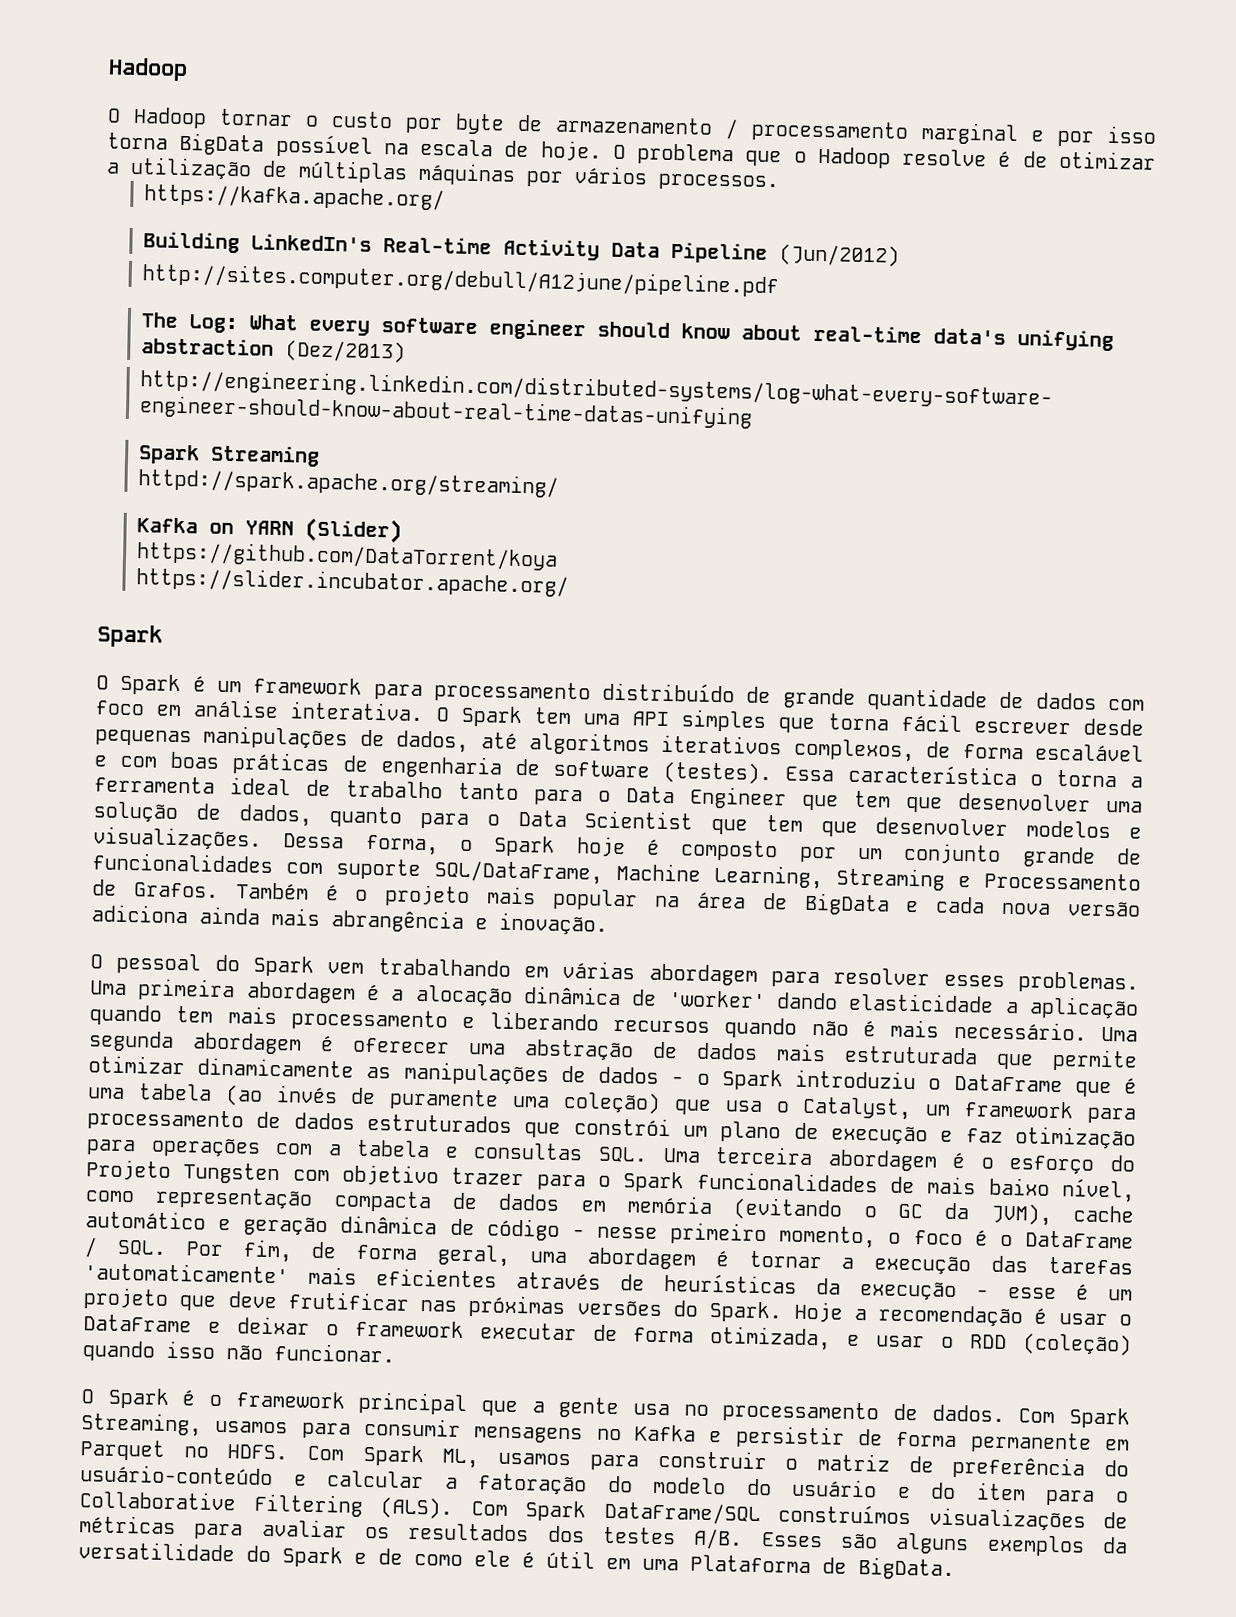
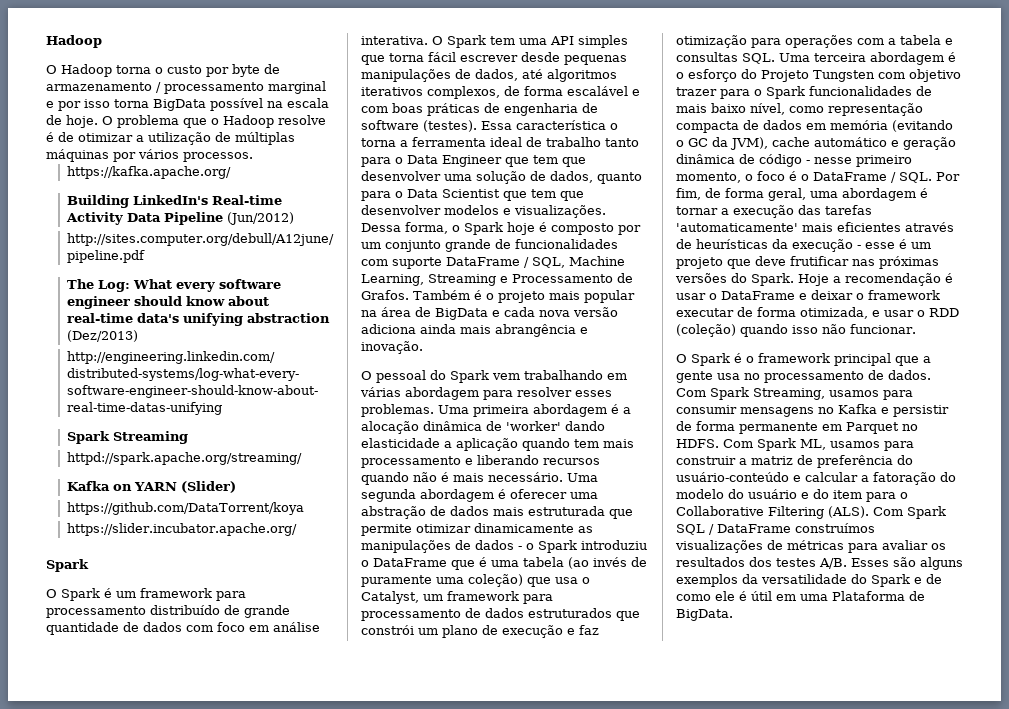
[219,108,293,127] tornar -> [116,65,151,74] torna
[434,860,603,885] SQL/DataFrame, -> [446,257,565,268] DataFrame / SQL,
[785,1458,799,1470] o -> [739,458,747,465] a
[603,1501,761,1526] DataFrame/SQL -> [676,524,791,535] SQL / DataFrame

